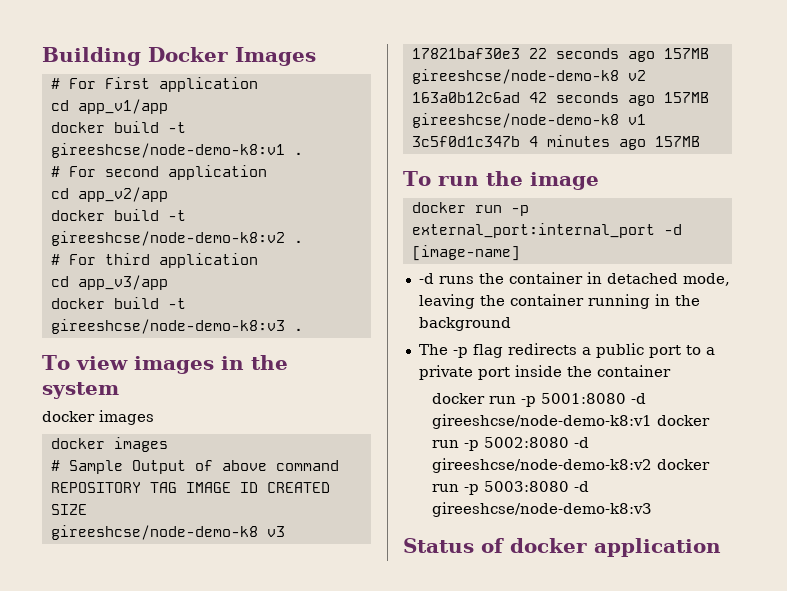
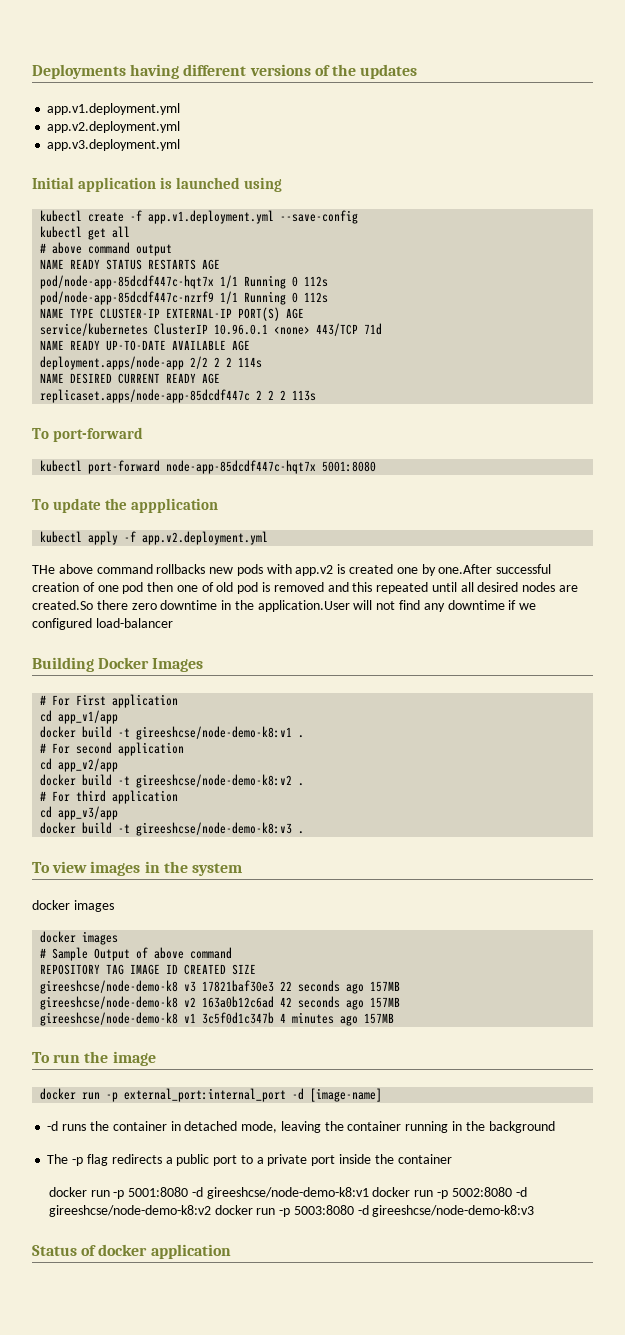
(42, 56) none -> [32,64,418,79] [47,103,181,115] [47,121,181,133] [47,139,181,151] [32,177,282,192] [40,210,359,224] [40,226,131,240] [40,242,173,256] [40,259,221,270] [40,275,329,289] [40,291,329,305] [40,307,305,321] [40,323,383,336] [40,340,251,351] [40,356,263,370] [40,373,221,384] [40,389,317,403] [32,427,143,442] [40,460,377,474] [32,498,218,513] [40,531,269,545] [32,564,552,576] [32,582,579,594] [32,600,537,612] [32,618,173,630] Deployments having different versions of the updates // app.v1.deployment.yml // app.v2.deployment.yml // app.v3.deployment.yml // Initial application is launched using // kubectl create -f app.v1.deployment.yml --save-config // kubectl get all // # above command output // NAME READY STATUS RESTARTS AGE // pod/node-app-85dcdf447c-hqt7x 1/1 Running 0 112s // pod/node-app-85dcdf447c-nzrf9 1/1 Running 0 112s // NAME TYPE CLUSTER-IP EXTERNAL-IP PORT(S) AGE // service/kubernetes ClusterIP 10.96.0.1 <none> 443/TCP 71d // NAME READY UP-TO-DATE AVAILABLE AGE // deployment.apps/node-app 2/2 2 2 114s // NAME DESIRED CURRENT READY AGE // replicaset.apps/node-app-85dcdf447c 2 2 2 113s // To port-forward // kubectl port-forward node-app-85dcdf447c-hqt7x 5001:8080 // To update the appplication // kubectl apply -f app.v2.deployment.yml // THe above command rollbacks new pods with app.v2 is created one by one.After successful creation of one pod then one of old pod is removed and this repeated until all desired nodes are created.So there zero downtime in the application.User will not find any downtime if we configured load-balancer //

